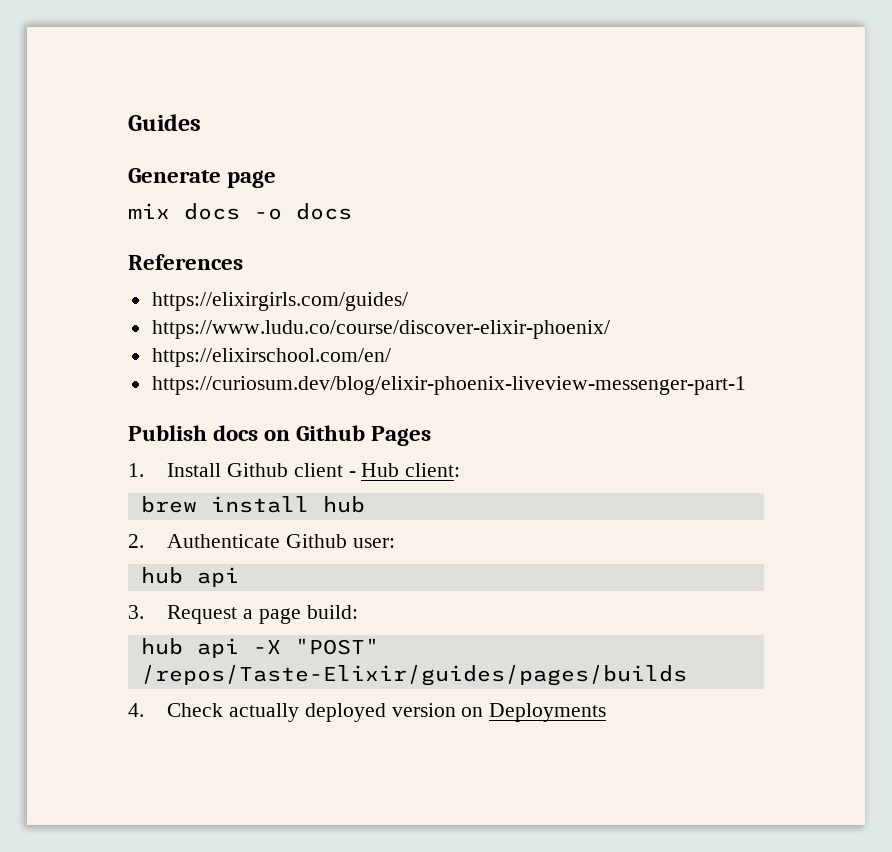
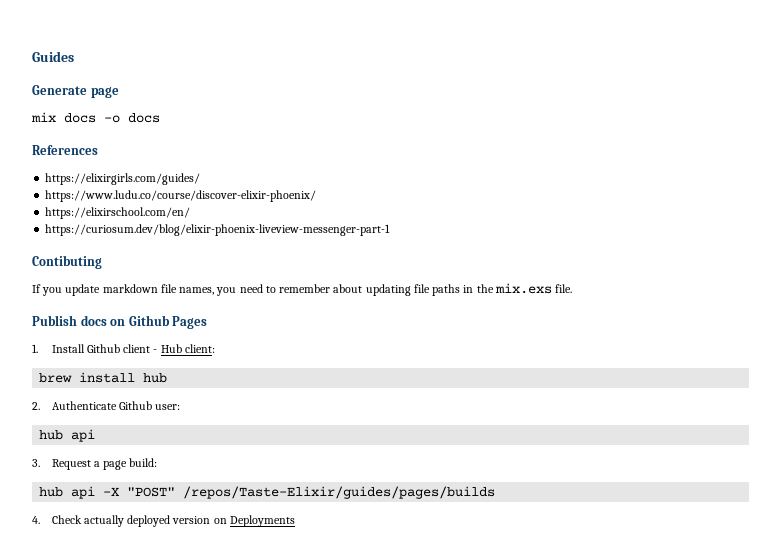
(746, 385) none -> [32,255,102,269] [32,283,573,296] // Contibuting // If you update markdown file names, you need to remember about updating file paths in the mix.exs file.

